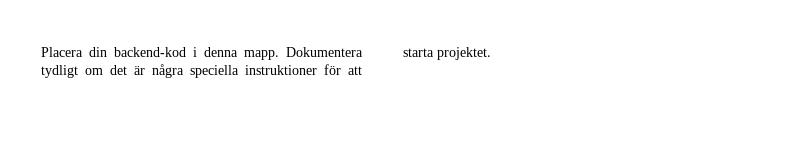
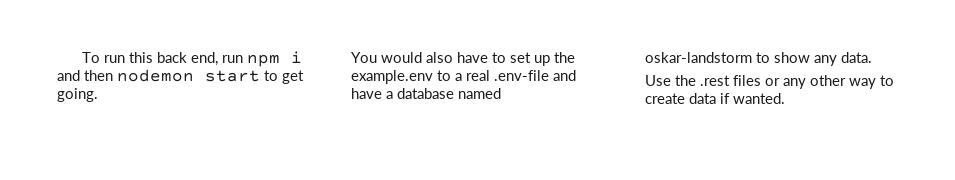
[41,47,363,60] [41,64,362,78] [403,47,491,60] Placera din backend-kod i denna mapp. Dokumentera tydligt om det är några speciella instruktioner för att starta projektet. -> [82,51,303,67] [57,69,304,84] [57,88,98,102] [351,52,575,66] [351,70,576,84] [351,88,501,99] [645,52,872,66] [645,75,894,89] [645,93,785,104] To run this back end, run npm i and then nodemon start to get going. // You would also have to set up the example.env to a real .env-file and have a database named oskar-landstorm to show any data. // Use the .rest files or any other way to create data if wanted.

